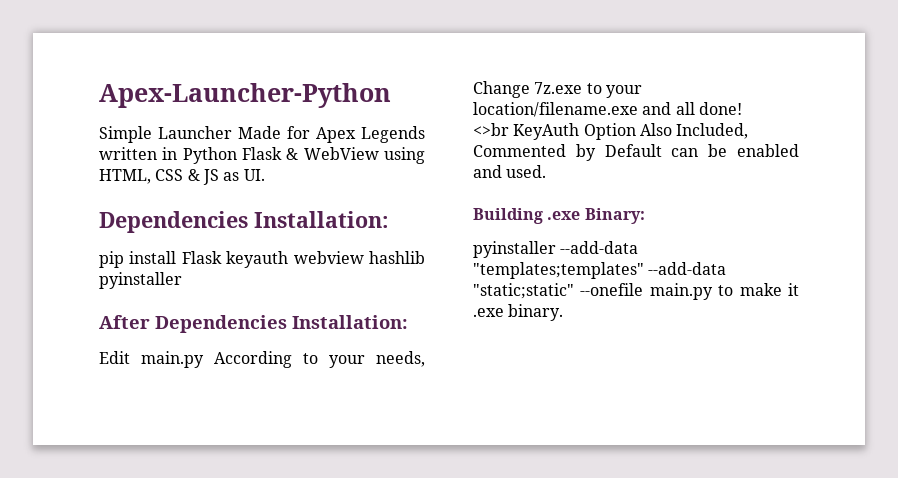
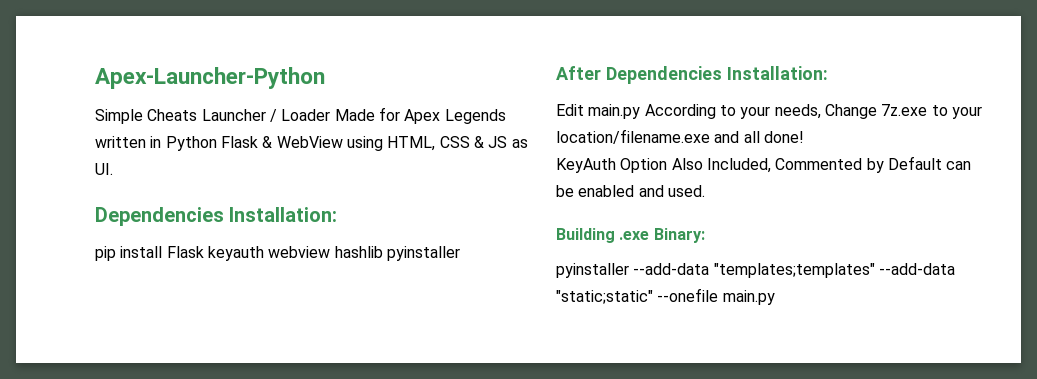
[158,126,232,139] Launcher -> [147,109,331,122] Cheats Launcher / Loader
[473,123,509,136] <>br -> (804, 137) none
[718,283,800,296] [473,304,564,321] to make it .exe binary. -> (775, 297) none

